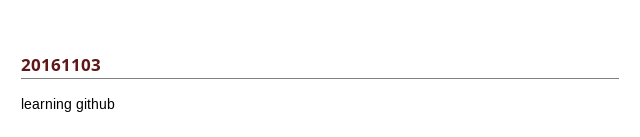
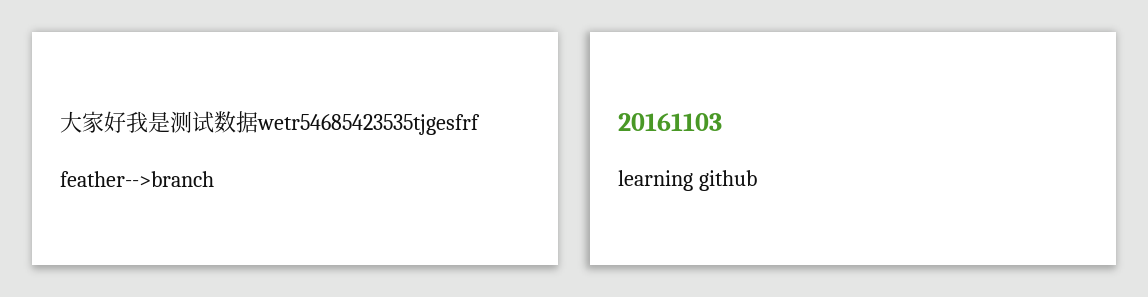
(21, 65) none -> [60,111,480,135] [60,171,214,187] 大家好我是测试数据wetr54685423535tjgesfrf // feather-->branch //

